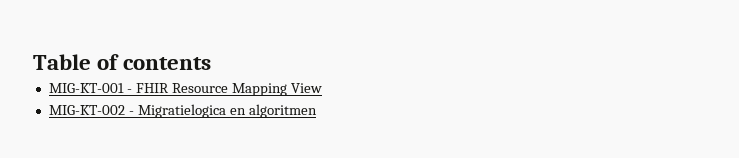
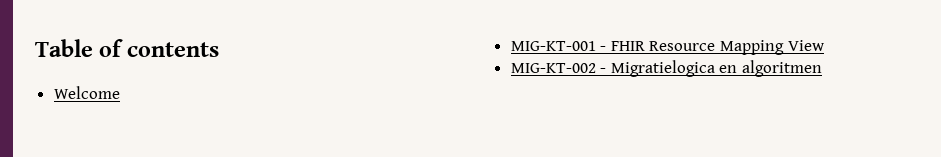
(212, 63) none -> [53,86,120,99] // Welcome

